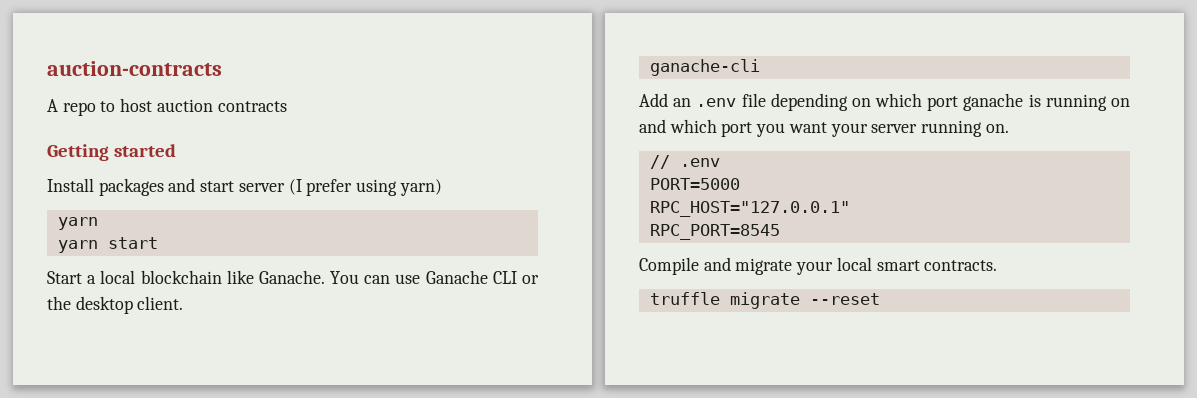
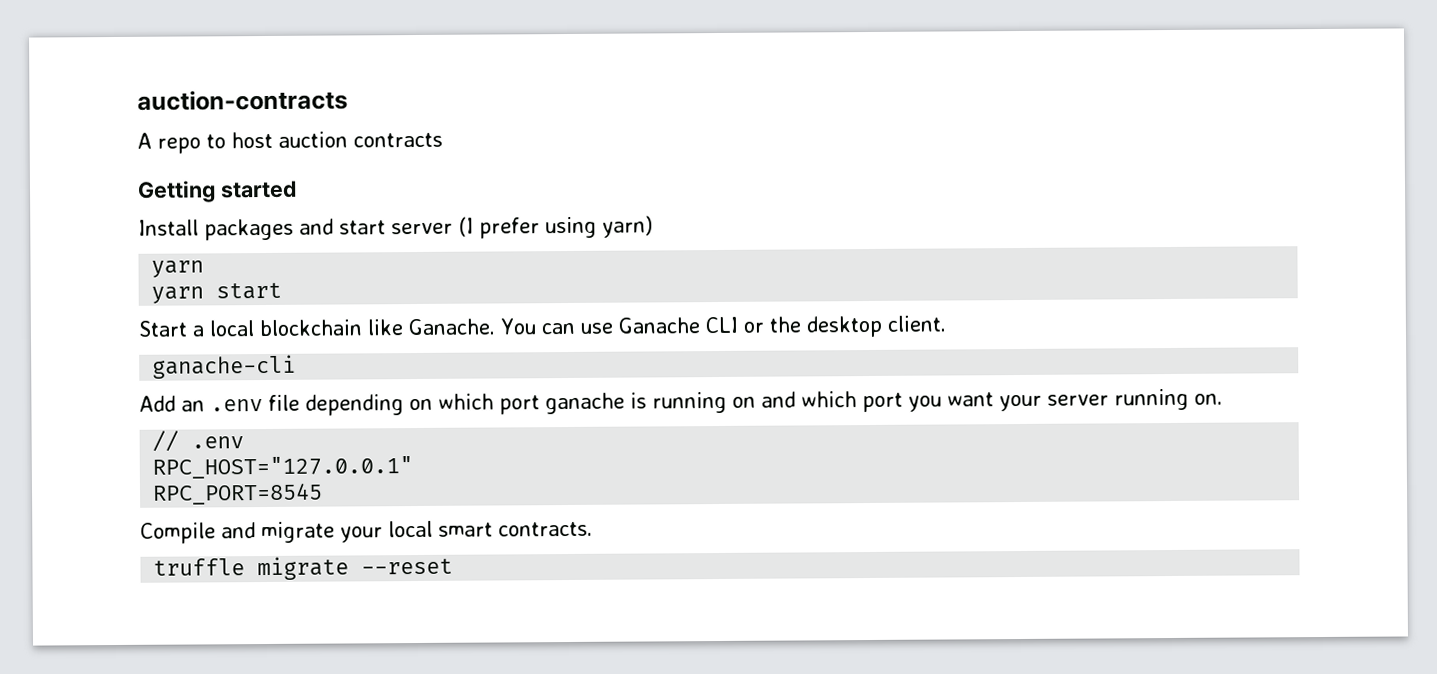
[649,178,740,190] // PORT=5000 -> (245, 442) none

